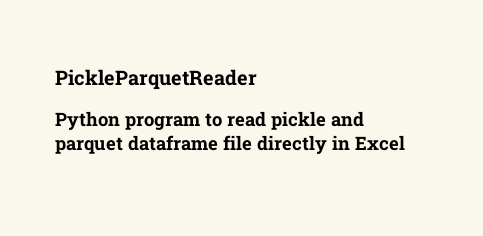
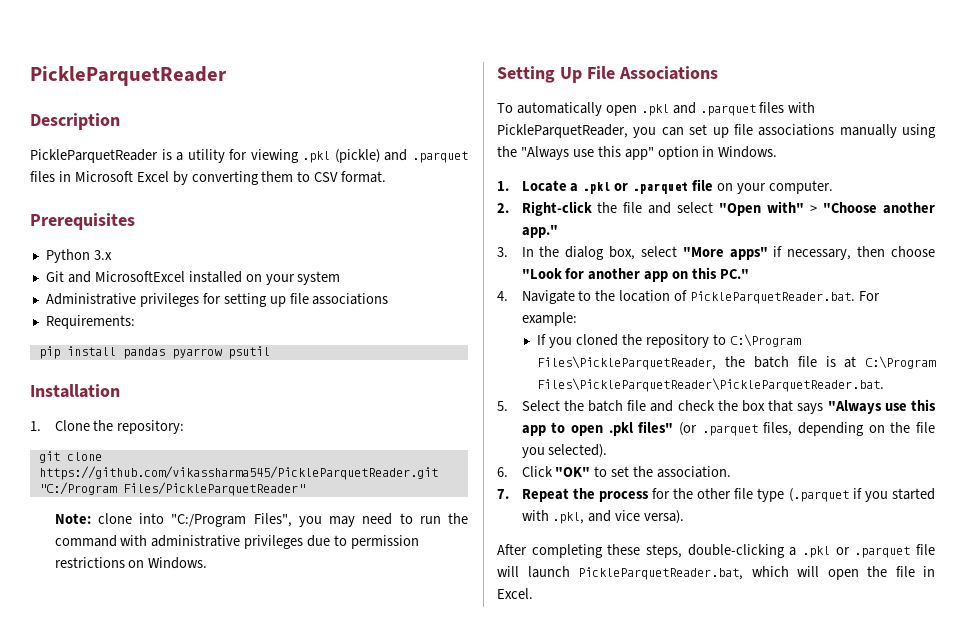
[55,111,364,130] [55,135,405,154] Python program to read pickle and parquet dataframe file directly in Excel -> [30,113,120,130] [30,149,468,163] [30,171,387,185] [30,213,135,230] [45,249,112,263] [45,271,341,285] [45,293,389,307] [45,315,135,329] [38,346,270,359] [30,384,120,398] [30,420,185,434] [38,451,102,463] [38,466,438,480] [38,482,305,496] [54,513,469,527] [54,535,420,549] [54,557,208,569] [497,66,718,83] [497,102,816,116] [497,124,936,138] [497,146,778,160] [497,179,833,194] [497,201,935,216] [521,225,558,238] [497,246,935,260] [521,267,750,282] [497,290,881,304] [521,312,577,326] [537,334,801,348] [537,356,936,370] [537,378,885,392] [497,399,936,414] [521,421,936,436] [521,444,608,458] [497,466,732,478] [497,488,935,502] [521,510,685,524] [497,544,935,558] [497,566,935,580] [497,588,533,599] Description // PickleParquetReader is a utility for viewing .pkl (pickle) and .parquet files in Microsoft Excel by converting them to CSV format. // Prerequisites // Python 3.x // Git and MicrosoftExcel installed on your system // Administrative privileges for setting up file associations // Requirements: // pip install pandas pyarrow psutil // Installation // 1. Clone the repository: // git clone https://github.com/vikassharma545/PickleParquetReader.git "C:/Program Files/PickleParquetReader" // Note: clone into "C:/Program Files", you may need to run the command with administrative privileges due to permission restrictions on Windows. // Setting Up File Associations // To automatically open .pkl and .parquet files with PickleParquetReader, you can set up file associations manually using the "Always use this app" option in Windows. // 1. Locate a .pkl or .parquet file on your computer. // 2. Right-click the file and select "Open with" > "Choose another app." // 3. In the dialog box, select "More apps" if necessary, then choose "Look for another app on this PC." // 4. Navigate to the location of PickleParquetReader.bat. For example: // If you cloned the repository to C:\Program Files\PickleParquetReader, the batch file is at C:\Program Files\PickleParquetReader\PickleParquetReader.bat. // 5. Select the batch file and check the box that says "Always use this app to open .pkl files" (or .parquet files, depending on the file you selected). // 6. Click "OK" to set the association. // 7. Repeat the process for the other file type (.parquet if you started with .pkl, and vice versa). // After completing these steps, double-clicking a .pkl or .parquet file will launch PickleParquetReader.bat, which will open the file in Excel.

